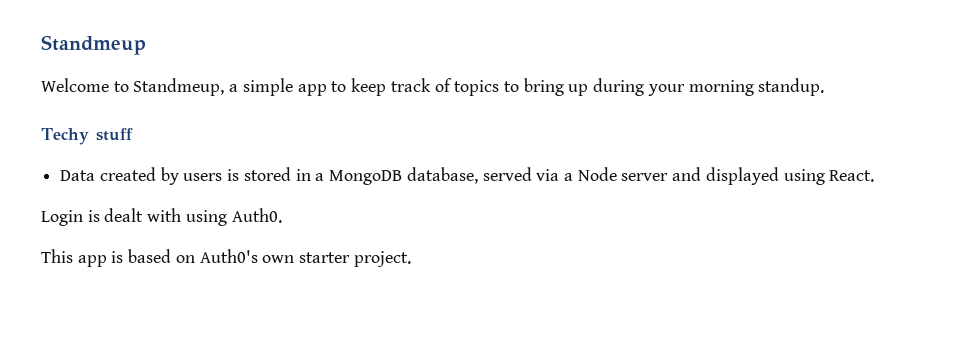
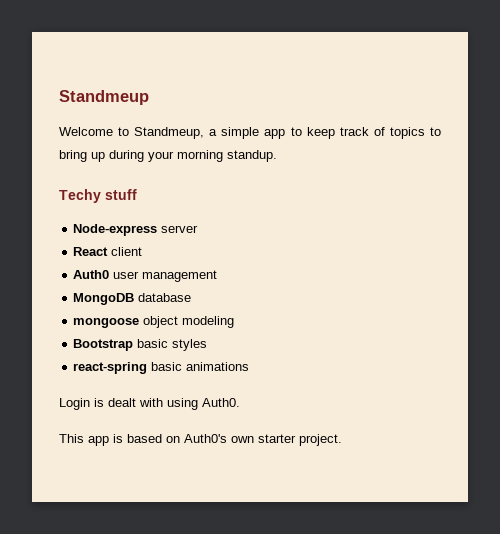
[60,167,875,185] Data created by users is stored in a MongoDB database, served via a Node server and displayed using React. -> [73,224,199,236] [73,247,143,256] [73,270,218,282] [73,293,192,305] [73,316,235,328] [73,339,208,351] [73,362,250,374] Node-express server // React client // Auth0 user management // MongoDB database // mongoose object modeling // Bootstrap basic styles // react-spring basic animations

